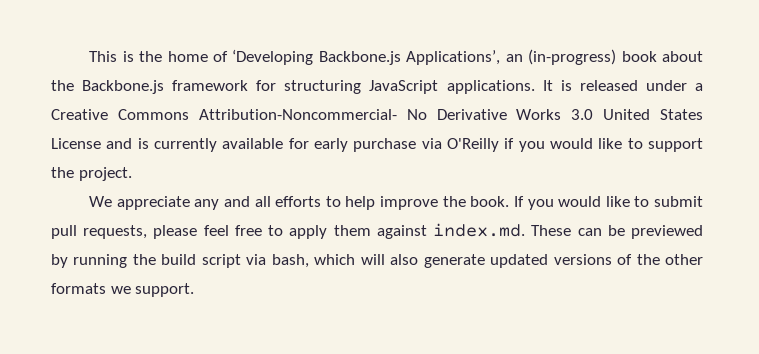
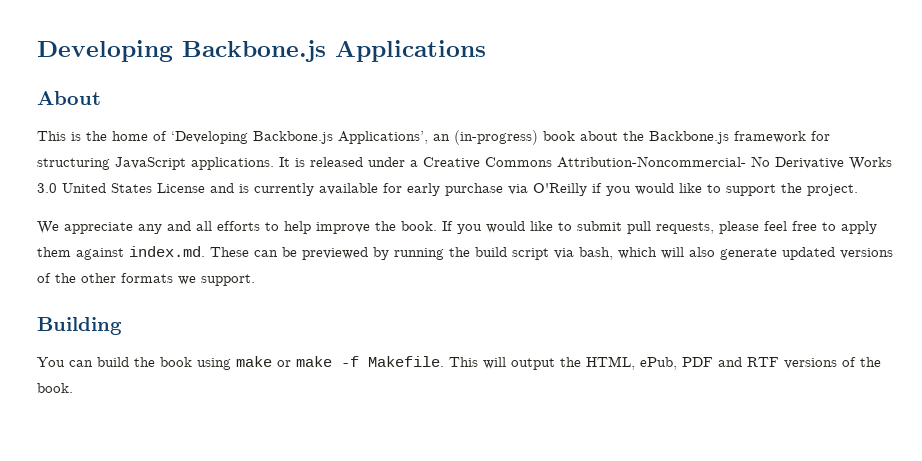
(89, 56) none -> [37,40,486,62] [37,91,101,105] Developing Backbone.js Applications // About //
(195, 290) none -> [37,317,122,335] [37,356,881,370] [37,383,73,393] // Building // You can build the book using make or make -f Makefile. This will output the HTML, ePub, PDF and RTF versions of the book.

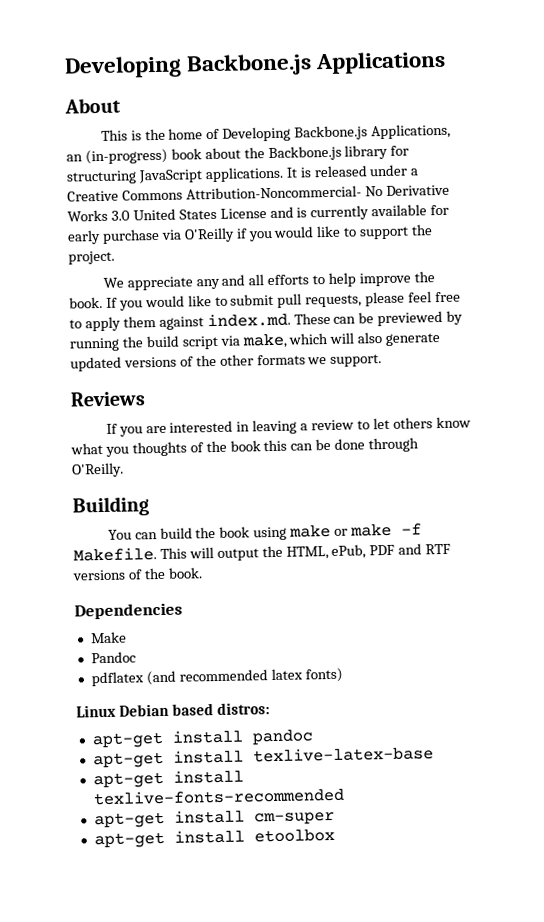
[171,131,428,144] ‘Developing Backbone.js Applications’, -> [222,123,452,142] Developing Backbone.js Applications,
[734,131,806,143] framework -> [344,144,389,160] library
[579,247,613,260] bash, -> [241,333,288,349] make,
(255, 280) none -> [70,391,145,407] [105,416,471,437] [70,437,420,457] [72,462,124,478] // Reviews // If you are interested in leaving a review to let others know what you thoughts of the book this can be done through O'Reilly.
(73, 388) none -> [74,602,183,620] [89,631,127,644] [90,651,136,664] [90,667,343,687] [76,702,270,718] [91,729,314,749] [92,746,434,769] [92,769,244,789] [92,787,345,806] [93,809,335,829] [93,828,335,849] // Dependencies // Make // Pandoc // pdflatex (and recommended latex fonts) // Linux Debian based distros: // apt-get install pandoc // apt-get install texlive-latex-base // apt-get install texlive-fonts-recommended // apt-get install cm-super // apt-get install etoolbox

